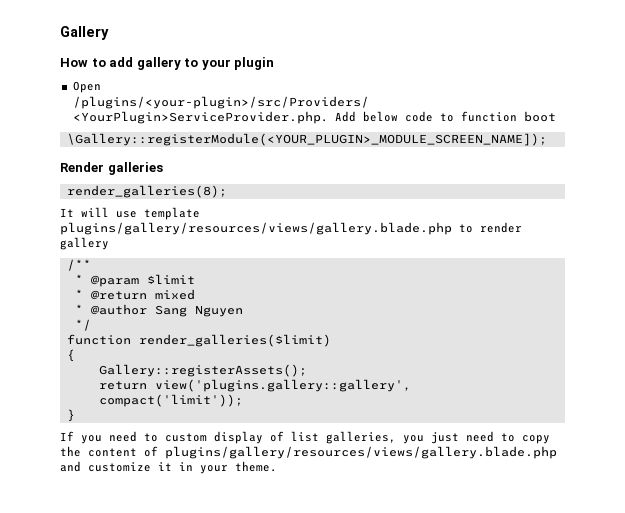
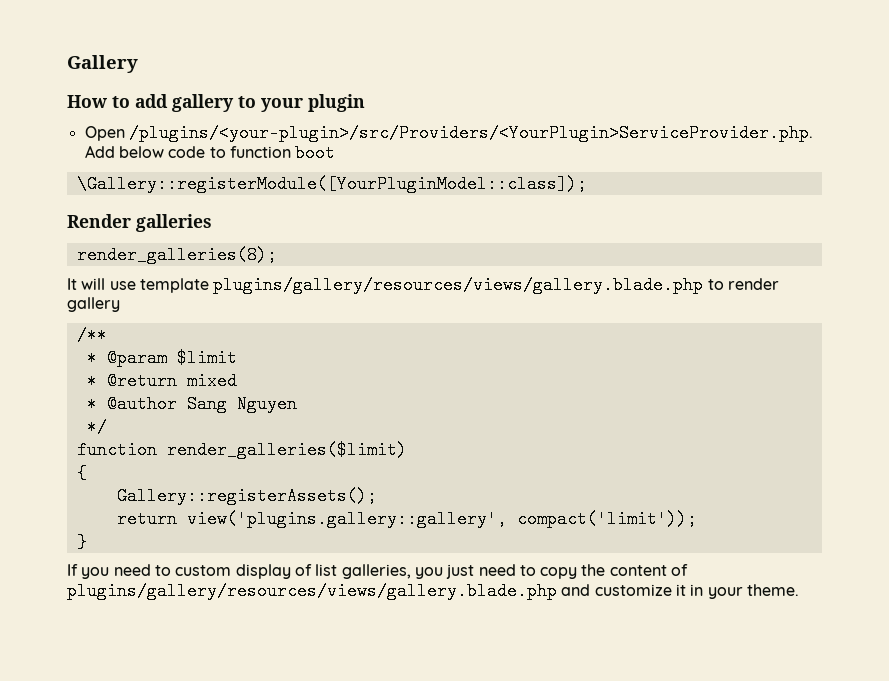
[66,133,547,146] \Gallery::registerModule(<YOUR_PLUGIN>_MODULE_SCREEN_NAME]); -> [76,175,587,193] \Gallery::registerModule([YourPluginModel::class]);

